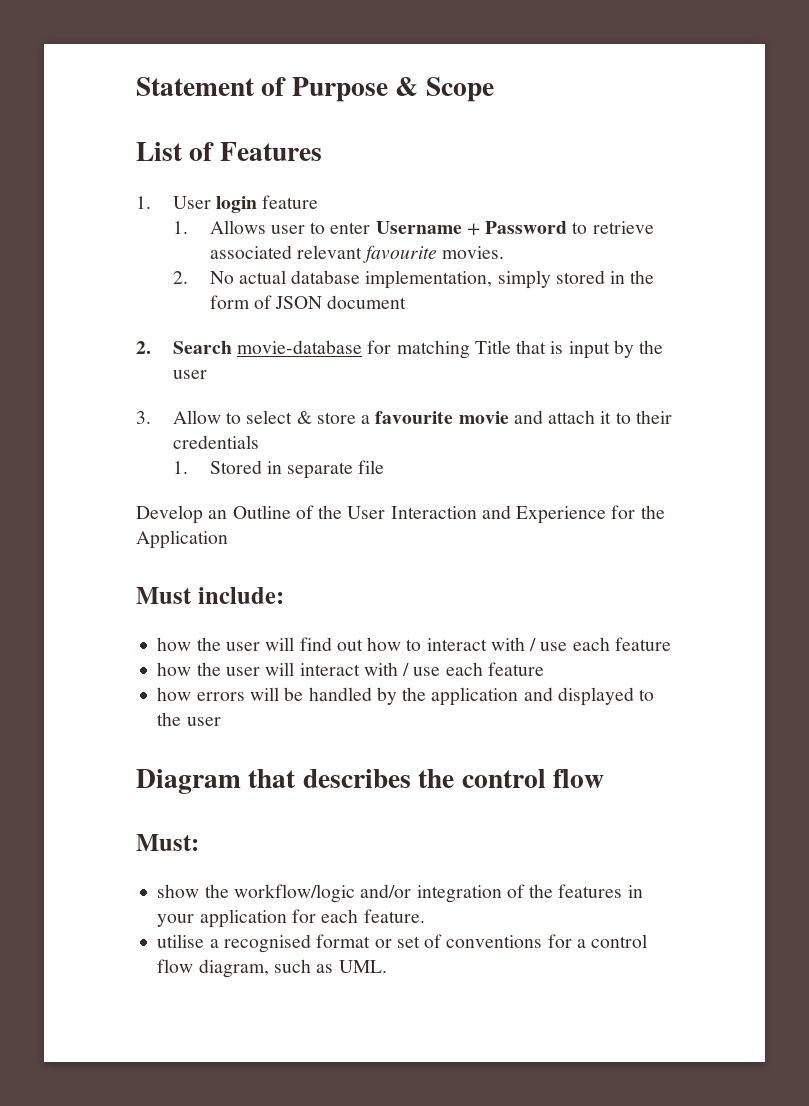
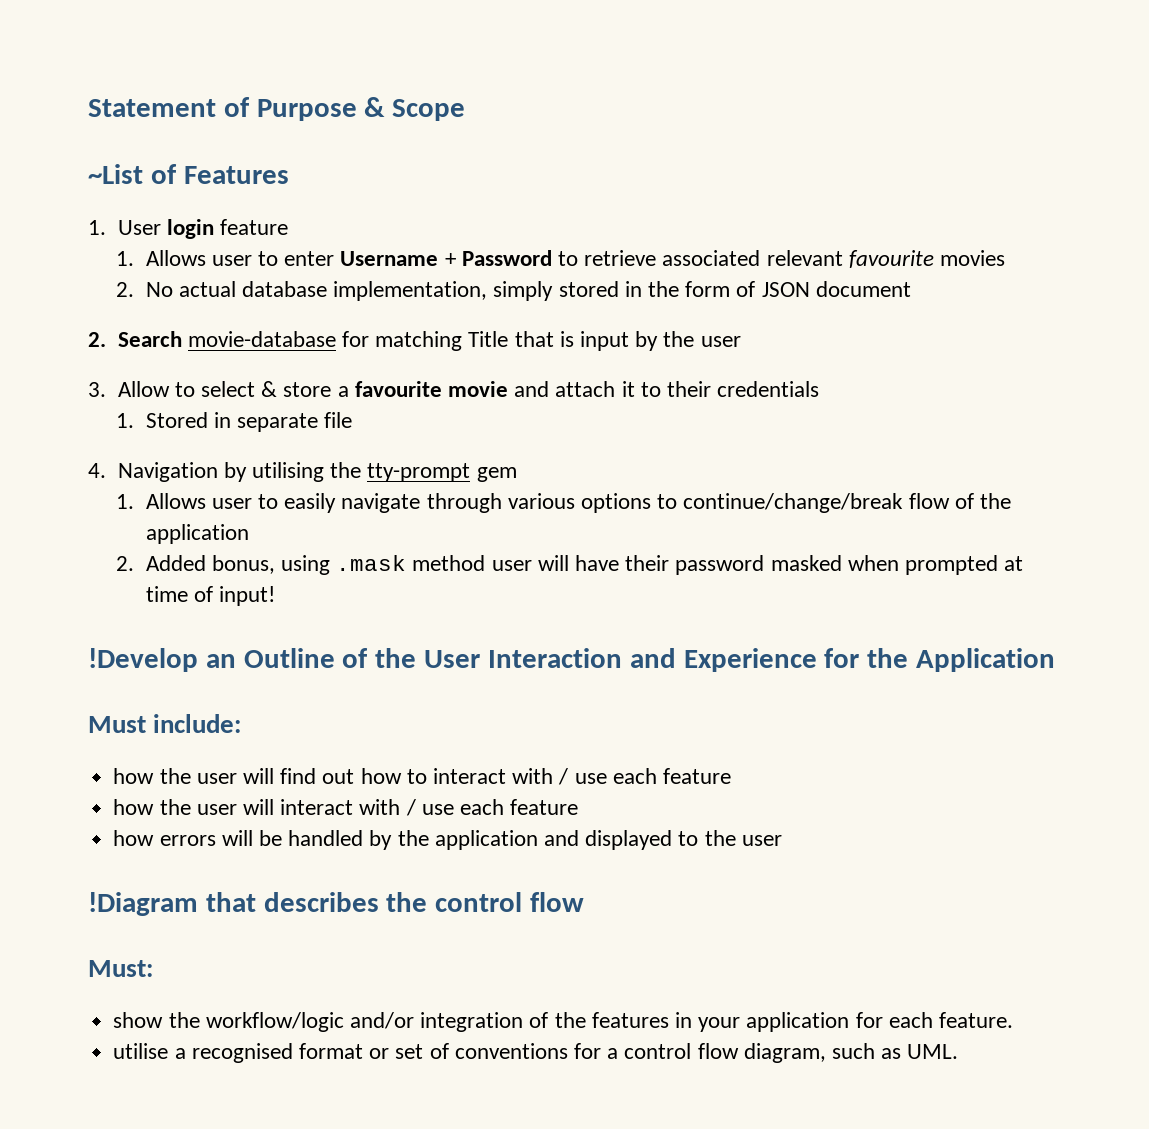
[136,142,183,161] List -> [88,164,143,184] ~List
[442,246,505,259] movies. -> [940,250,1006,266] movies
[136,505,203,524] Develop -> [88,462,517,482] [116,493,1012,513] [145,524,249,544] [116,555,1024,575] [145,586,276,606] [88,648,198,672] 4. Navigation by utilising the tty-prompt gem // 1. Allows user to easily navigate through various options to continue/change/break flow of the application // 2. Added bonus, using .mask method user will have their password masked when prompted at time of input! // !Develop
[136,769,241,794] Diagram -> [88,892,198,916] !Diagram

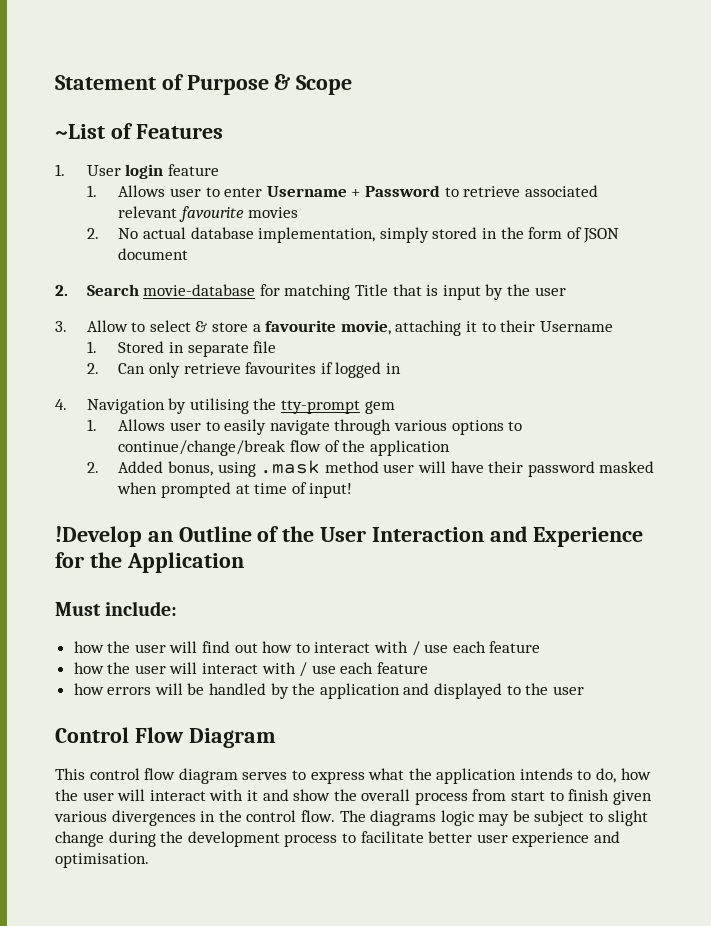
[447,381,616,397] movie and attach -> [340,320,462,336] movie, attaching
[717,381,820,397] credentials -> [539,321,613,332] Username
(353, 420) none -> [86,362,401,378] // 2. Can only retrieve favourites if logged in
[88,892,585,916] [88,960,153,977] [113,1012,1014,1032] [113,1043,959,1063] !Diagram that describes the control flow // Must: // show the workflow/logic and/or integration of the features in your application for each feature. // utilise a recognised format or set of conventions for a control flow diagram, such as UML. -> [55,727,276,748] [55,768,651,784] [55,789,652,805] [54,810,648,826] [55,831,620,847] [55,853,149,868] Control Flow Diagram // This control flow diagram serves to express what the application intends to do, how the user will interact with it and show the overall process from start to finish given various divergences in the control flow. The diagrams logic may be subject to slight change during the development process to facilitate better user experience and optimisation.

